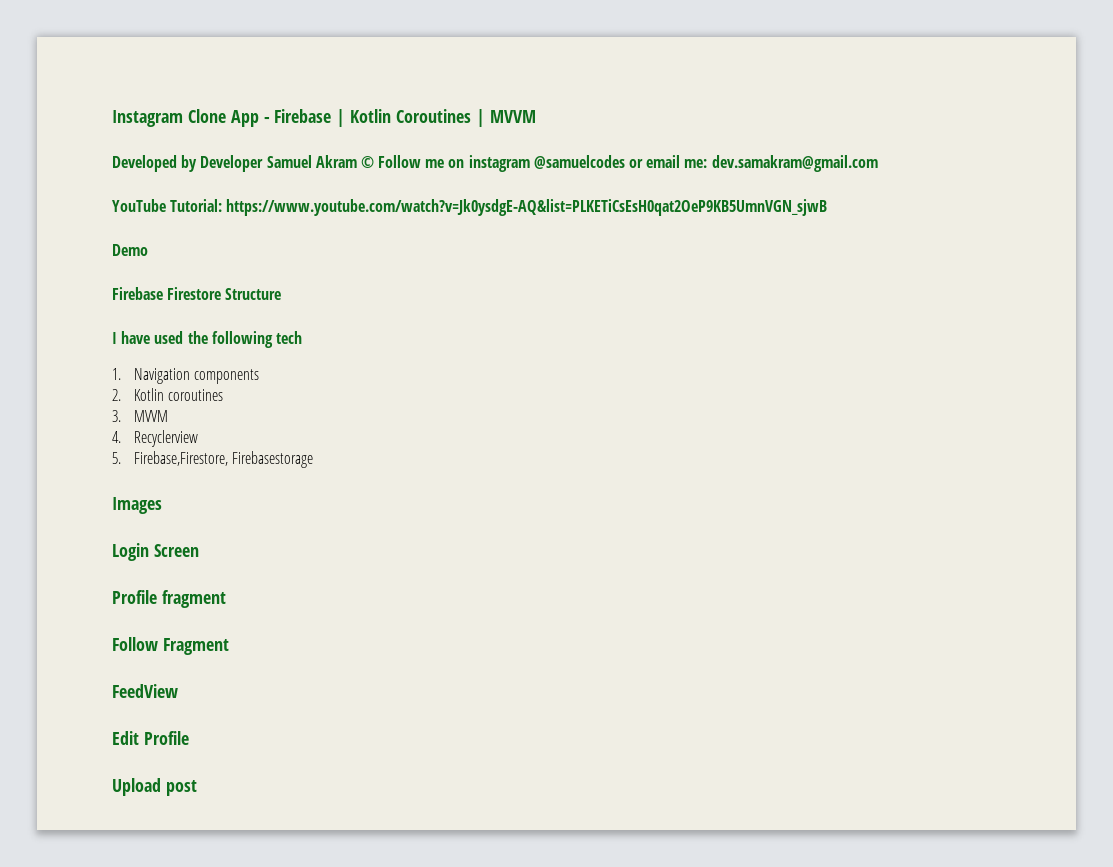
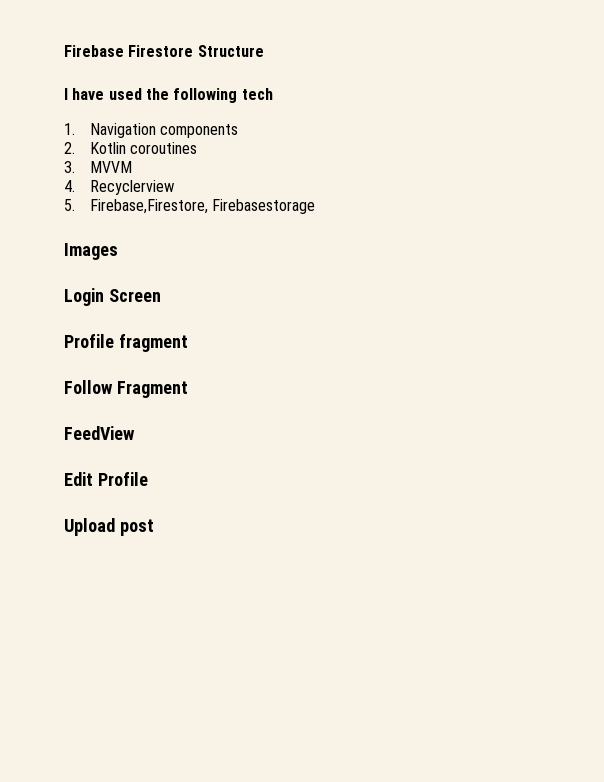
[112,109,536,127] [112,155,878,172] [112,199,828,216] [112,244,148,256] Instagram Clone App - Firebase | Kotlin Coroutines | MVVM // Developed by Developer Samuel Akram © Follow me on instagram @samuelcodes or email me: dev.samakram@gmail.com // YouTube Tutorial: https://www.youtube.com/watch?v=Jk0ysdgE-AQ&list=PLKETiCsEsH0qat2OeP9KB5UmnVGN_sjwB // Demo // -> (64, 51) none

